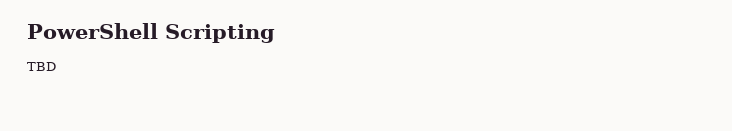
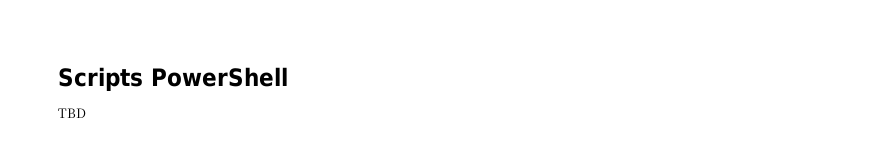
(27, 31) none -> [58,67,143,91] Scripts
[165,24,275,43] Scripting -> (288, 77) none

